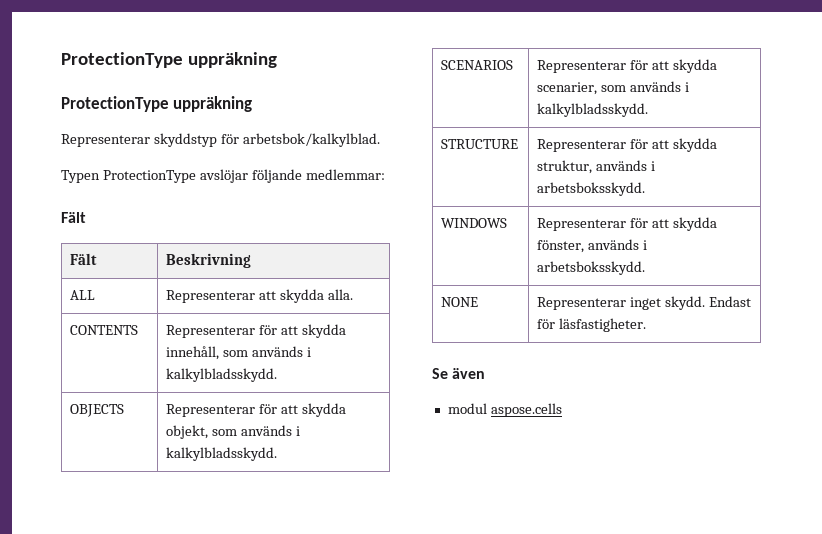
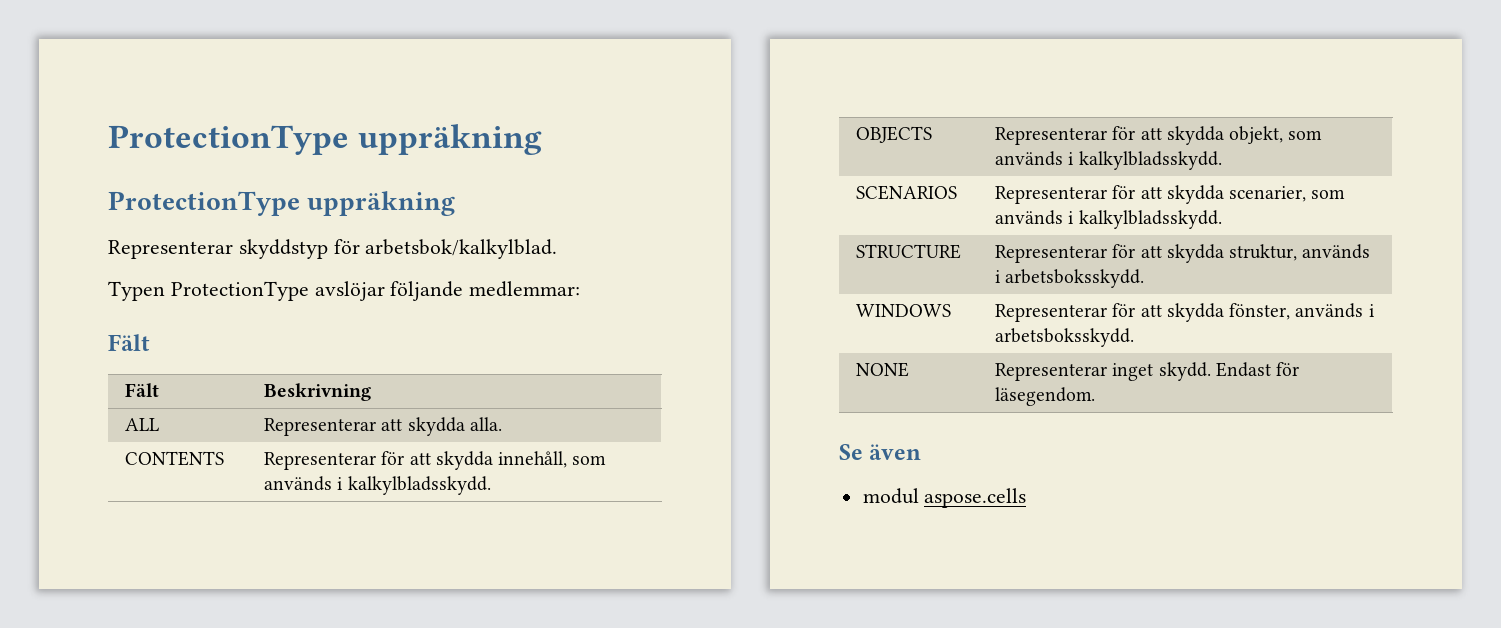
[558,318,646,332] läsfastigheter. -> [994,387,1095,406] läsegendom.

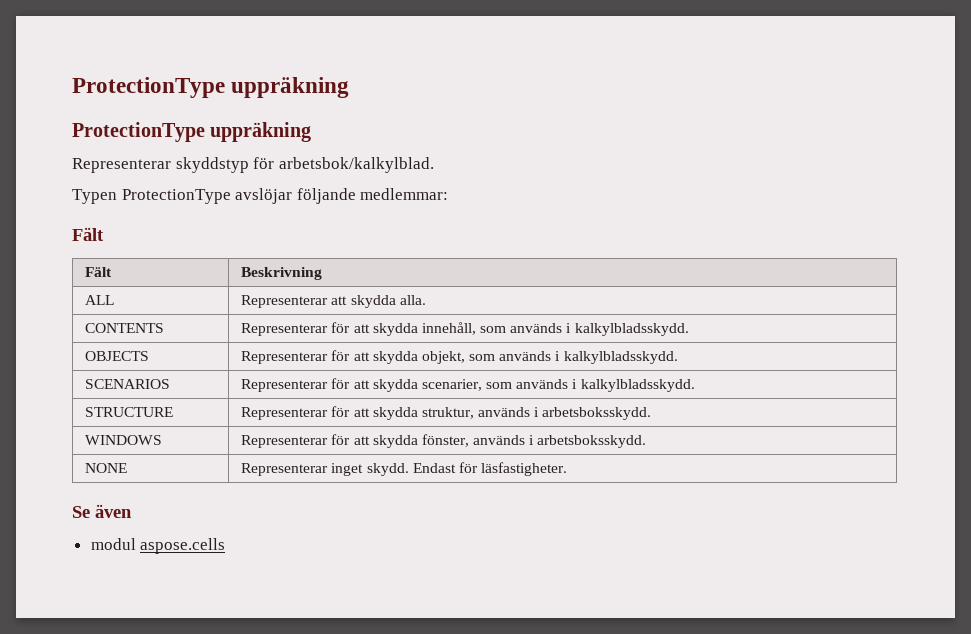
[994,387,1095,406] läsegendom. -> [481,462,568,476] läsfastigheter.

